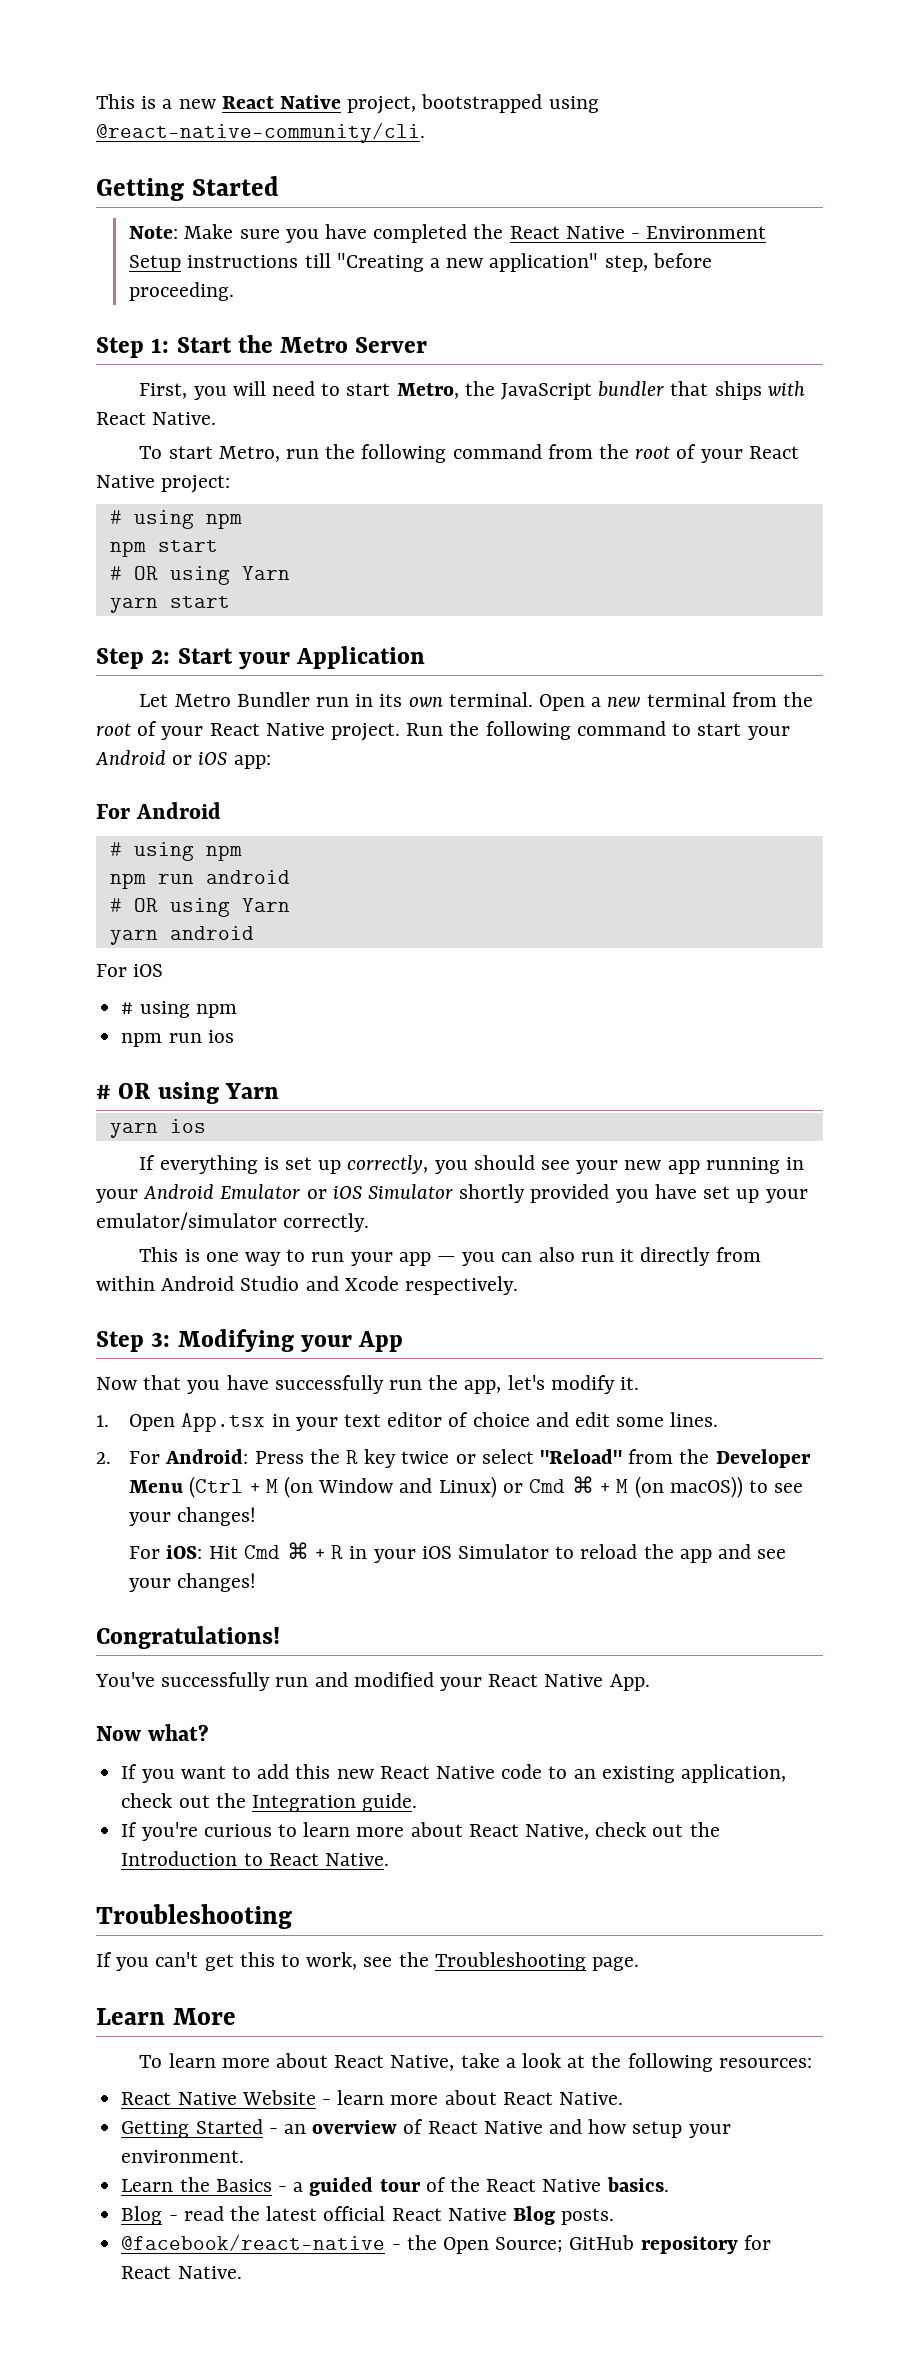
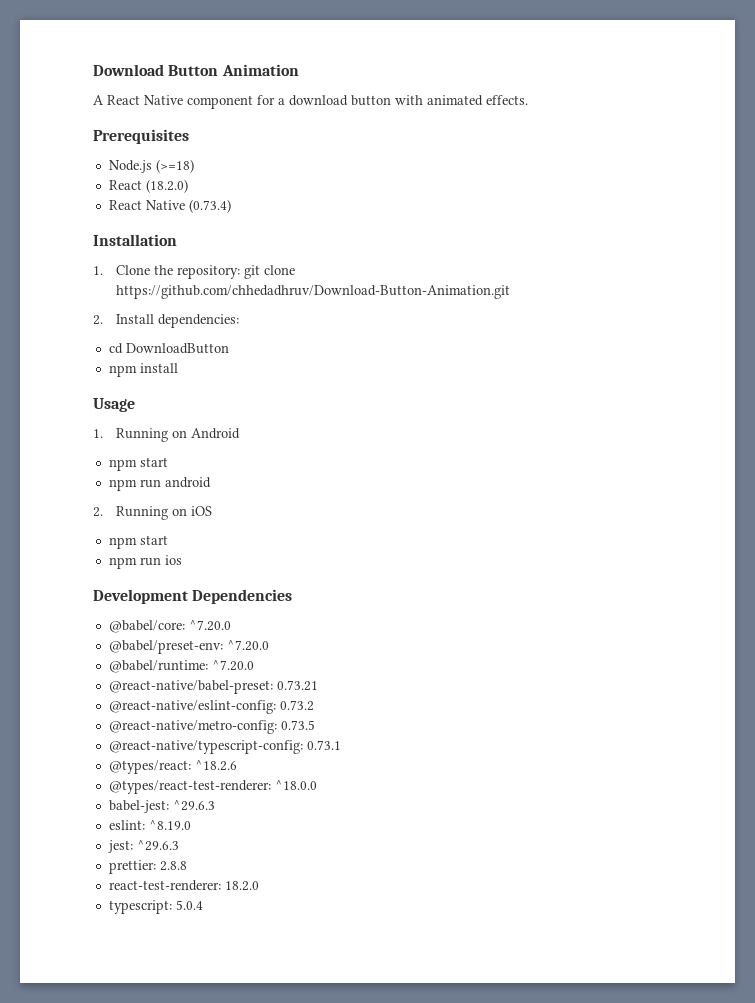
[96,94,599,114] [96,122,425,143] [96,176,279,201] [129,224,767,243] [129,253,712,272] [129,282,235,301] [96,335,428,358] [139,381,805,400] [96,412,217,425] [139,444,799,463] [96,475,231,493] [109,510,242,529] [109,540,218,557] [109,566,290,585] [109,596,230,613] [96,646,426,669] [139,692,814,711] [96,721,790,741] [95,750,271,769] [96,802,221,819] [109,842,242,861] [109,870,290,889] [109,898,290,917] [109,926,254,945] [96,964,127,977] This is a new React Native project, bootstrapped using @react-native-community/cli. // Getting Started // Note: Make sure you have completed the React Native - Environment Setup instructions till "Creating a new application" step, before proceeding. // Step 1: Start the Metro Server // First, you will need to start Metro, the JavaScript bundler that ships with React Native. // To start Metro, run the following command from the root of your React Native project: // # using npm // npm start // # OR using Yarn // yarn start // Step 2: Start your Application // Let Metro Bundler run in its own terminal. Open a new terminal from the root of your React Native project. Run the following command to start your Android or iOS app: // For Android // # using npm // npm run android // # OR using Yarn // yarn android // For -> [93,64,299,76] [93,95,528,109] [93,129,189,144] [108,159,194,173] [108,179,188,193] [108,199,231,213] [93,234,177,246] [93,265,296,279] [116,285,511,299] [93,314,240,328] [108,343,229,354] [108,363,178,377] [93,398,135,412] [93,428,241,442] [108,457,168,471] [108,477,211,491] [93,506,188,520] Download Button Animation // A React Native component for a download button with animated effects. // Prerequisites // Node.js (>=18) // React (18.2.0) // React Native (0.73.4) // Installation // 1. Clone the repository: git clone https://github.com/chhedadhruv/Download-Button-Animation.git // 2. Install dependencies: // cd DownloadButton // npm install // Usage // 1. Running on Android // npm start // npm run android // 2. Running on
[121,1001,237,1018] # using npm -> [108,535,168,549] npm start
[96,1082,279,1104] [109,1119,206,1138] [139,1155,805,1174] [96,1184,808,1203] [96,1212,370,1232] [139,1247,761,1266] [96,1276,519,1295] [96,1329,404,1352] [96,1375,640,1394] [96,1412,719,1432] [96,1449,811,1468] [129,1476,804,1498] [129,1507,257,1526] [129,1542,787,1563] [129,1573,257,1592] [96,1626,280,1649] [95,1672,650,1691] [96,1724,209,1741] [121,1764,787,1783] [121,1793,418,1812] [121,1822,720,1841] [121,1851,389,1866] [96,1904,292,1929] [96,1952,640,1971] [96,2008,236,2025] [139,2053,812,2072] [121,2090,623,2105] [121,2119,731,2138] [121,2150,245,2163] [121,2177,669,2196] [121,2206,615,2225] [121,2234,771,2254] [121,2266,242,2279] # OR using Yarn // yarn ios // If everything is set up correctly, you should see your new app running in your Android Emulator or iOS Simulator shortly provided you have set up your emulator/simulator correctly. // This is one way to run your app — you can also run it directly from within Android Studio and Xcode respectively. // Step 3: Modifying your App // Now that you have successfully run the app, let's modify it. // 1. Open App.tsx in your text editor of choice and edit some lines. // 2. For Android: Press the R key twice or select "Reload" from the Developer Menu (Ctrl + M (on Window and Linux) or Cmd ⌘ + M (on macOS)) to see your changes! // For iOS: Hit Cmd ⌘ + R in your iOS Simulator to reload the app and see your changes! // Congratulations! // You've successfully run and modified your React Native App. // Now what? // If you want to add this new React Native code to an existing application, check out the Integration guide. // If you're curious to learn more about React Native, check out the Introduction to React Native. // Troubleshooting // If you can't get this to work, see the Troubleshooting page. // Learn More // To learn more about React Native, take a look at the following resources: // React Native Website - learn more about React Native. // Getting Started - an overview of React Native and how setup your environment. // Learn the Basics - a guided tour of the React Native basics. // Blog - read the latest official React Native Blog posts. // @facebook/react-native - the Open Source; GitHub repository for React Native. -> [93,589,293,604] [108,620,231,633] [108,640,269,654] [108,660,254,673] [108,680,318,694] [108,700,314,714] [108,720,315,734] [108,740,341,754] [108,760,237,774] [108,780,317,794] [108,800,215,813] [108,820,191,830] [107,840,179,853] [108,860,187,874] [108,880,259,891] [108,900,203,914] Development Dependencies // @babel/core: ^7.20.0 // @babel/preset-env: ^7.20.0 // @babel/runtime: ^7.20.0 // @react-native/babel-preset: 0.73.21 // @react-native/eslint-config: 0.73.2 // @react-native/metro-config: 0.73.5 // @react-native/typescript-config: 0.73.1 // @types/react: ^18.2.6 // @types/react-test-renderer: ^18.0.0 // babel-jest: ^29.6.3 // eslint: ^8.19.0 // jest: ^29.6.3 // prettier: 2.8.8 // react-test-renderer: 18.2.0 // typescript: 5.0.4

